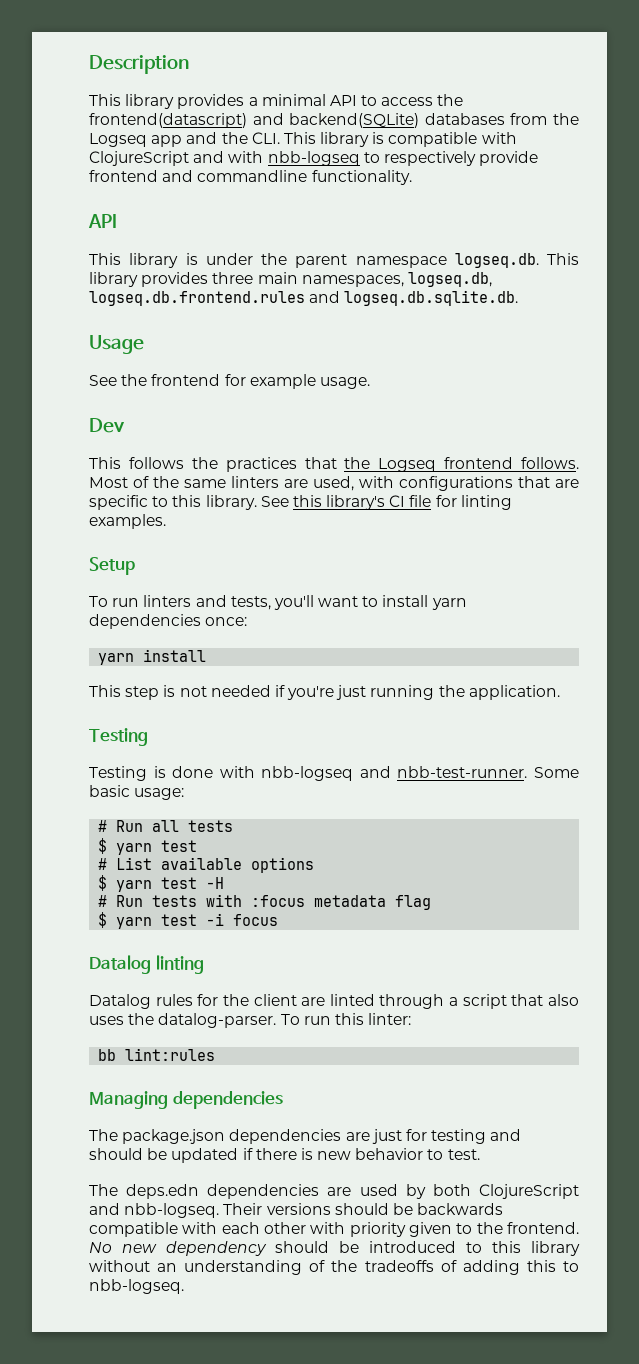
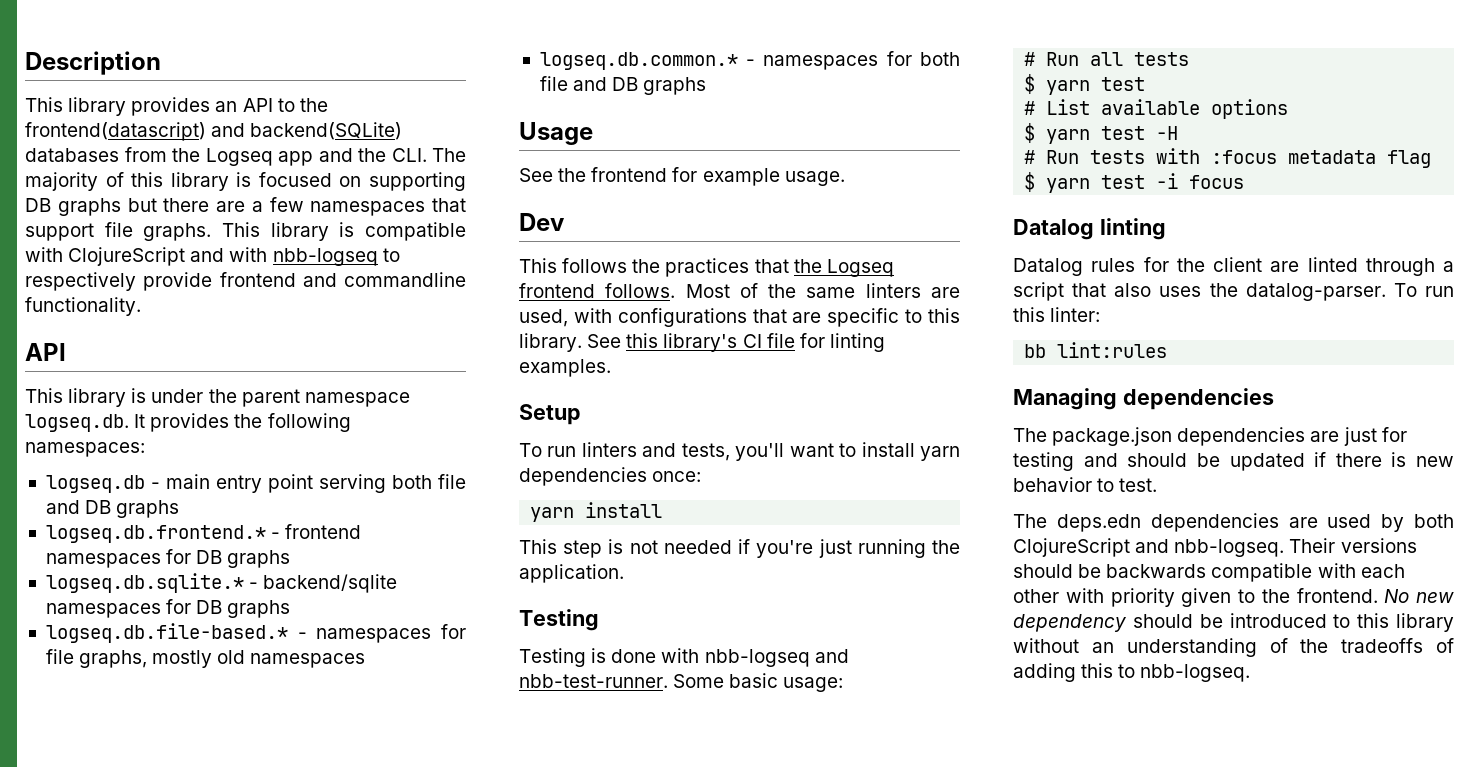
[248,94,326,106] a minimal -> [215,101,238,112] an
[381,97,434,106] access -> (295, 105) none
(280, 138) none -> [432,148,466,162] [25,172,466,191] [25,197,466,216] [25,222,212,241] The majority of this library is focused on supporting DB graphs but there are a few namespaces that support file graphs.
[547,253,579,265] [89,272,492,287] [89,290,519,306] This library provides three main namespaces, logseq.db, logseq.db.frontend.rules and logseq.db.sqlite.db. -> [134,413,351,432] [25,442,145,457] [45,474,466,493] [45,500,180,518] [45,524,362,543] [45,549,291,568] [45,573,398,593] [45,599,291,618] [45,623,466,643] [45,649,366,668] [539,51,961,70] [539,76,707,95] It provides the following namespaces: // logseq.db - main entry point serving both file and DB graphs // logseq.db.frontend.* - frontend namespaces for DB graphs // logseq.db.sqlite.* - backend/sqlite namespaces for DB graphs // logseq.db.file-based.* - namespaces for file graphs, mostly old namespaces // logseq.db.common.* - namespaces for both file and DB graphs

